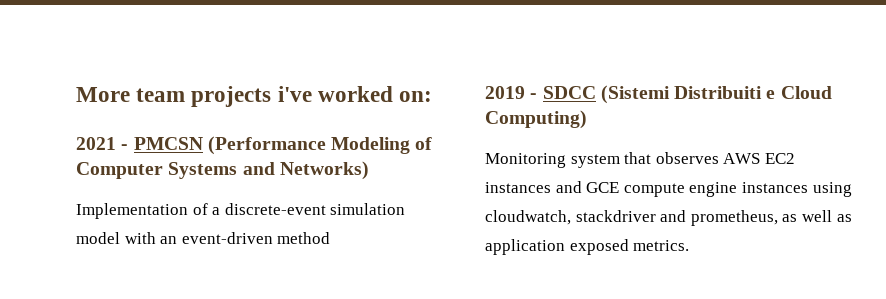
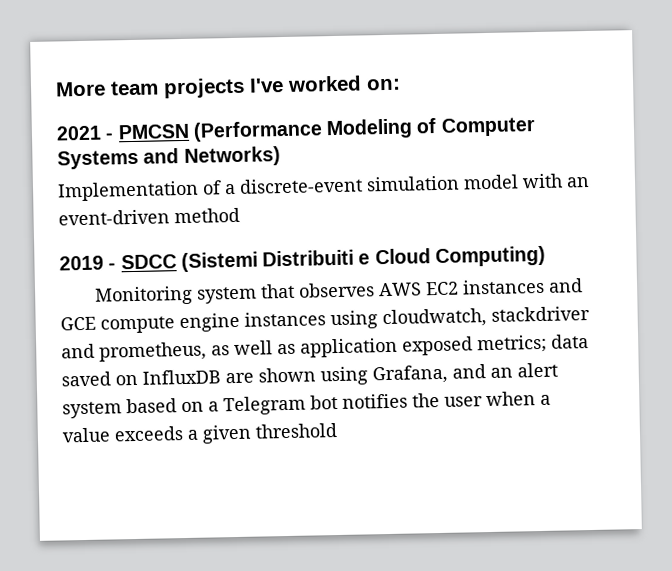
[277,86,312,102] i've -> [249,78,284,93] I've
[633,240,690,251] metrics. -> [477,334,589,354] [61,362,558,387] [62,391,551,419] [62,423,337,444] metrics; data saved on InfluxDB are shown using Grafana, and an alert system based on a Telegram bot notifies the user when a value exceeds a given threshold

